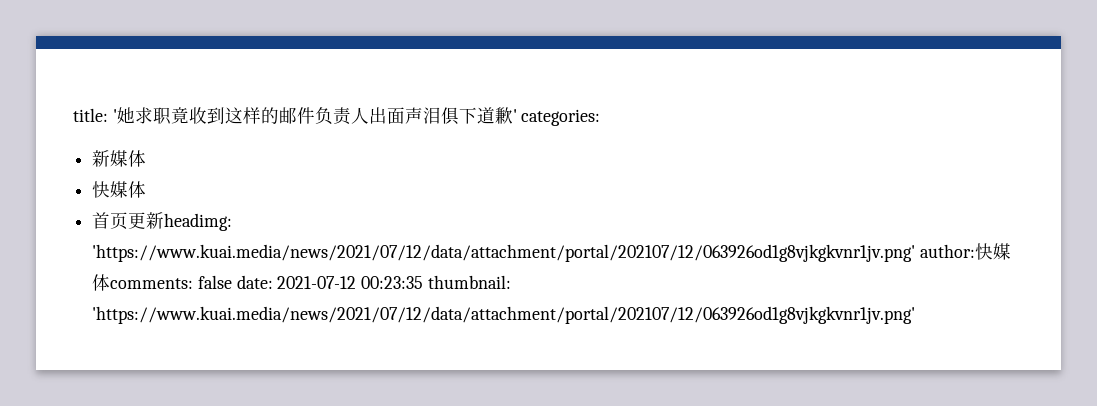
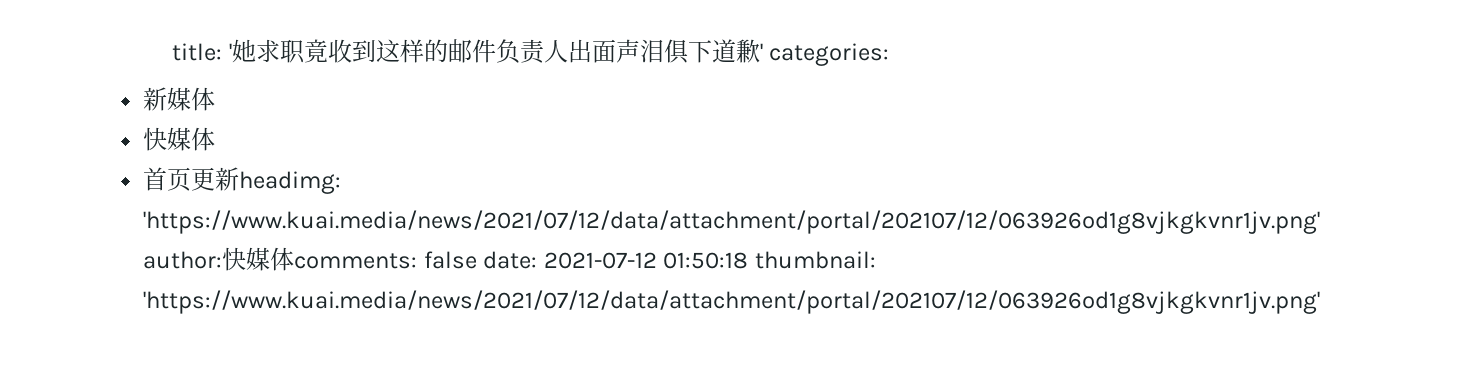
[361,276,424,289] 00:23:35 -> [663,252,749,269] 01:50:18

